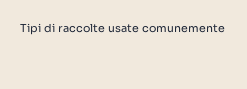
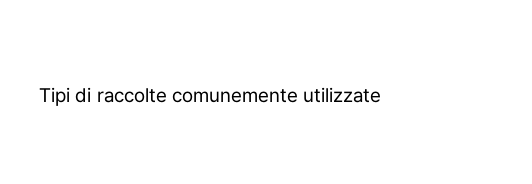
[108,24,225,33] usate comunemente -> [171,87,382,103] comunemente utilizzate

